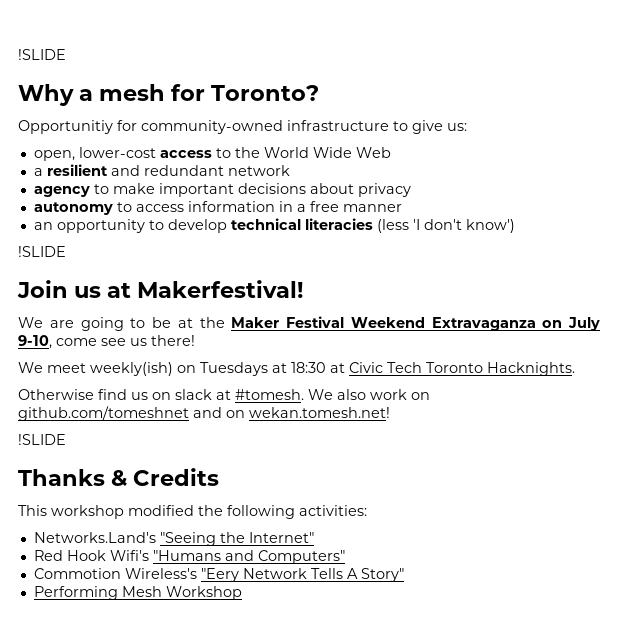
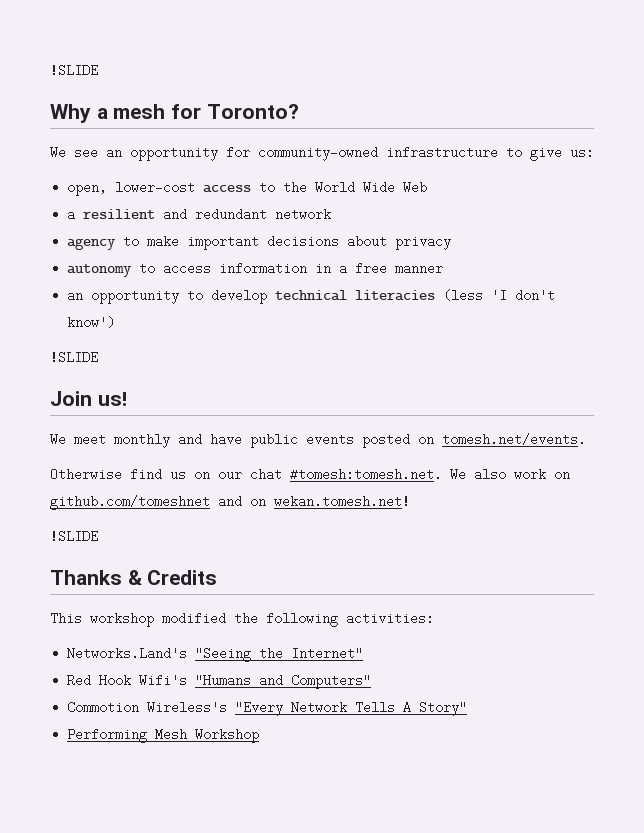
[18,120,113,134] Opportunitiy -> [50,146,218,161] We see an opportunity
[74,280,305,298] [18,316,600,331] [18,335,195,349] [18,362,575,376] us at Makerfestival! // We are going to be at the Maker Festival Weekend Extravaganza on July 9-10, come see us there! // We meet weekly(ish) on Tuesdays at 18:30 at Civic Tech Toronto Hacknights. -> [97,392,127,406] [50,433,586,448] us! // We meet monthly and have public events posted on tomesh.net/events.
[175,389,304,400] slack at #tomesh. -> [218,468,442,481] our chat #tomesh:tomesh.net.
[200,568,239,582] "Eery -> [235,701,284,716] "Every

